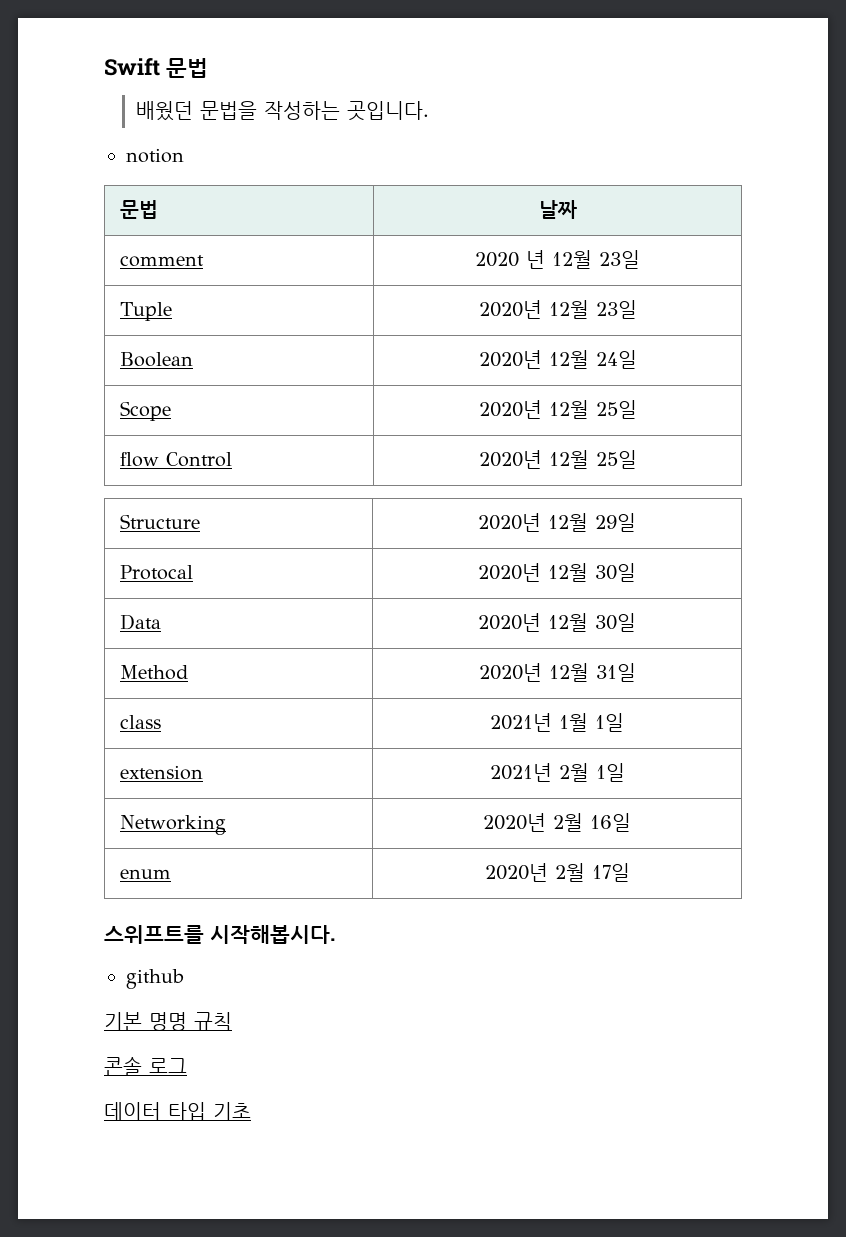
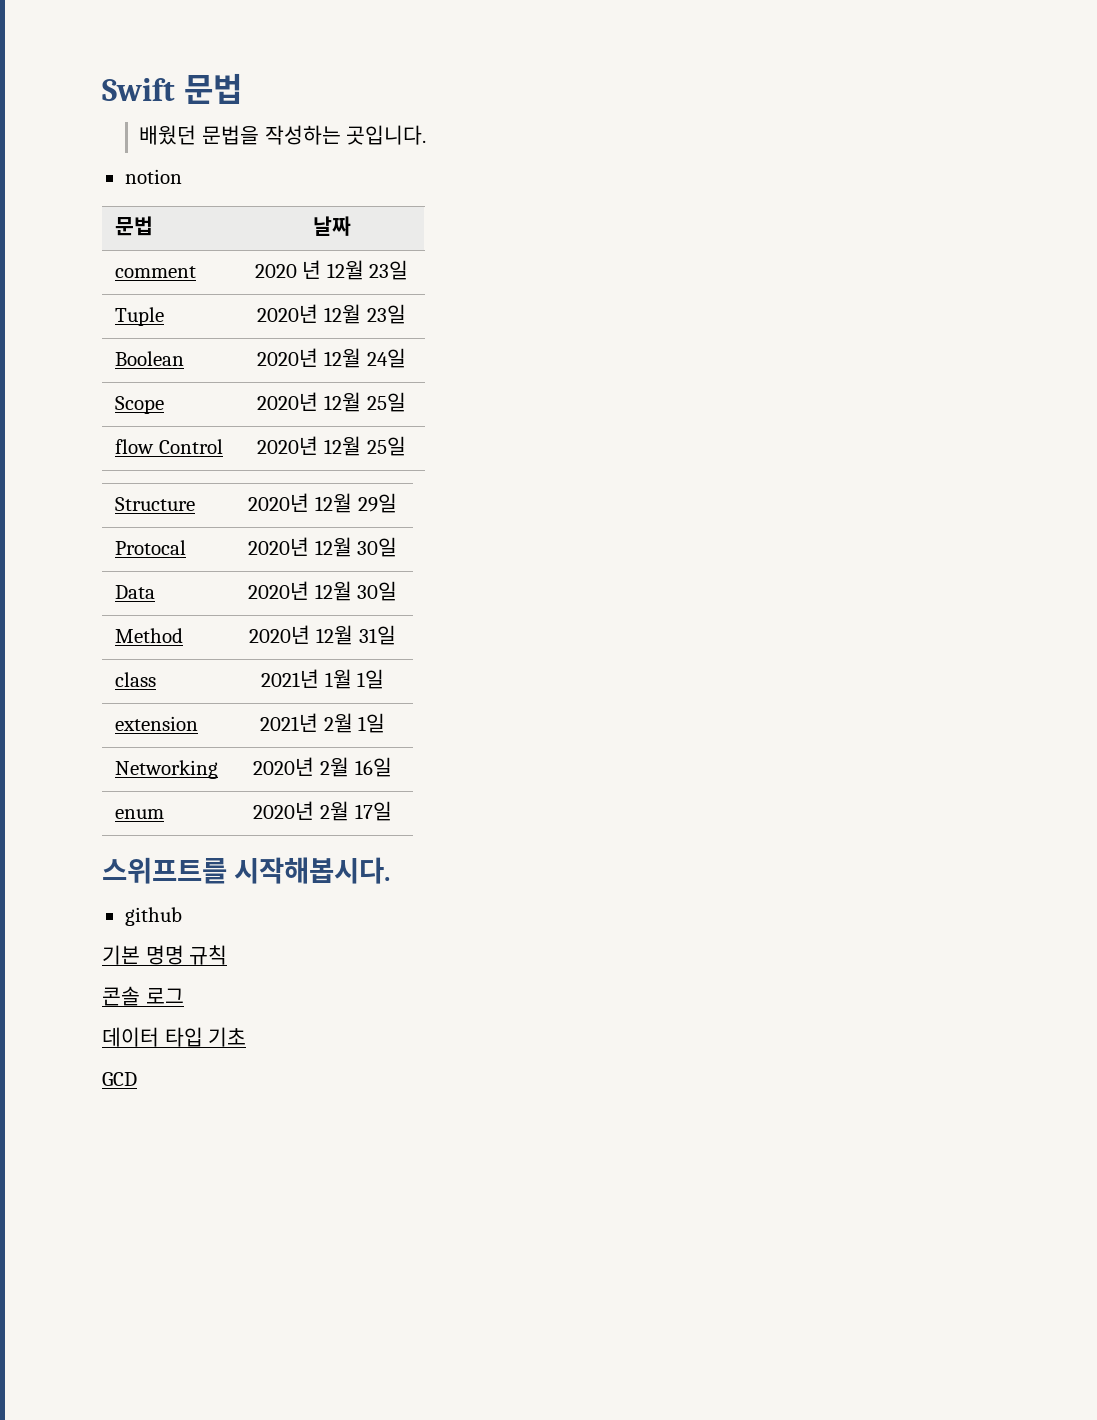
(251, 1111) none -> [102,1072,137,1086] // GCD

